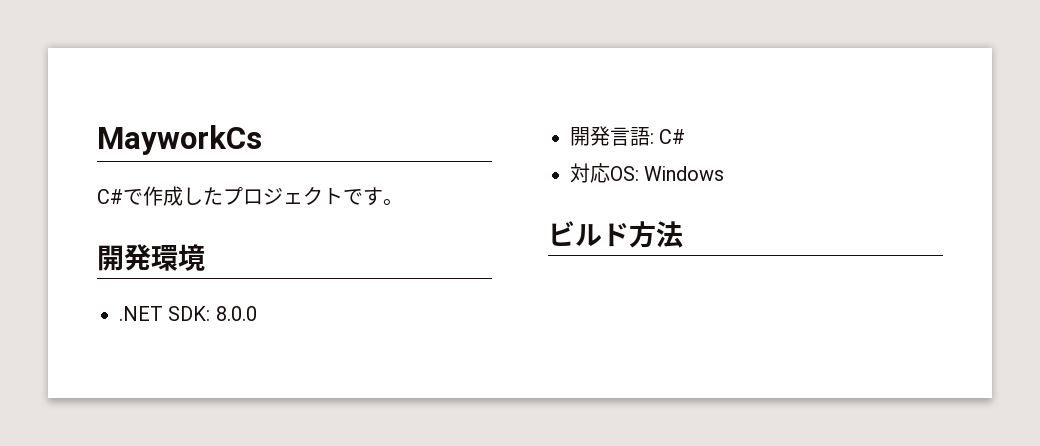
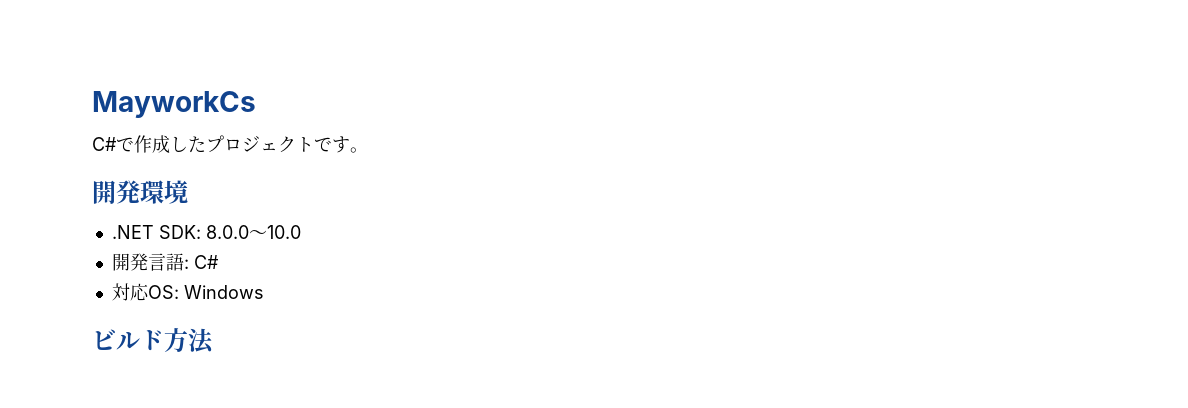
(257, 313) none -> [248,225,301,239] ～10.0

